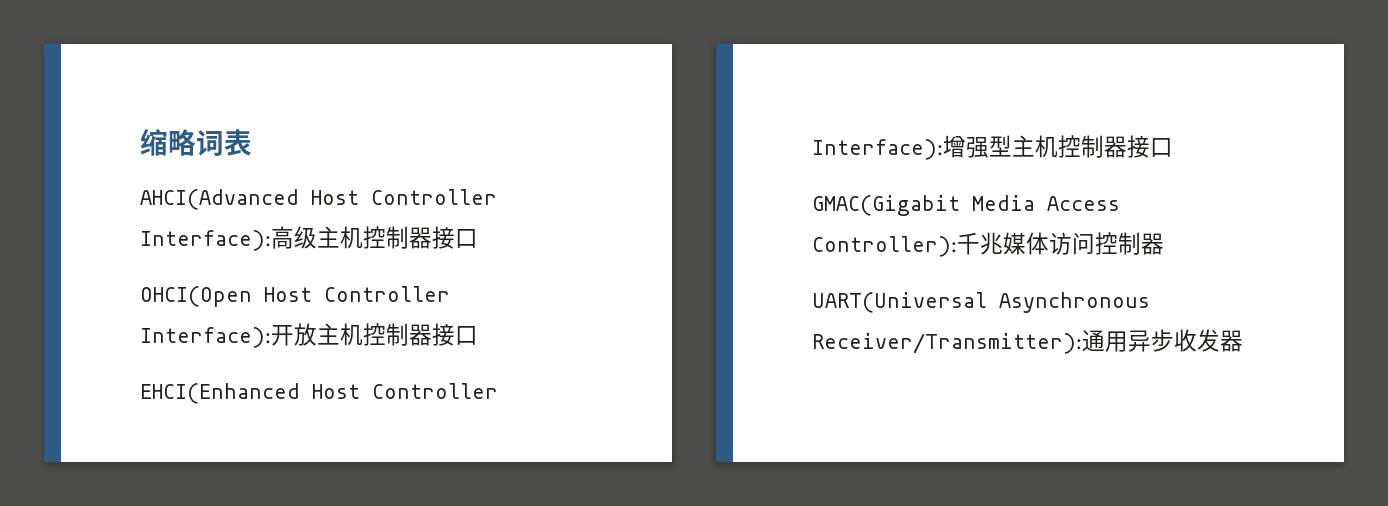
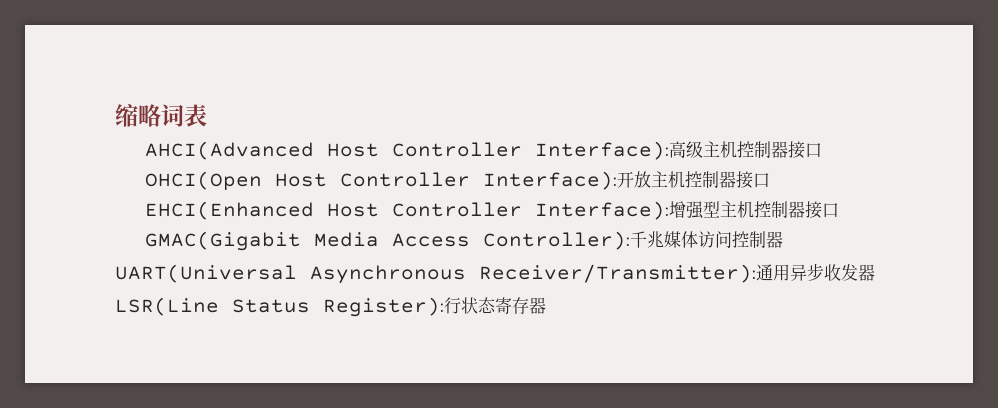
(1243, 341) none -> [115,297,546,317] // LSR(Line Status Register):行状态寄存器

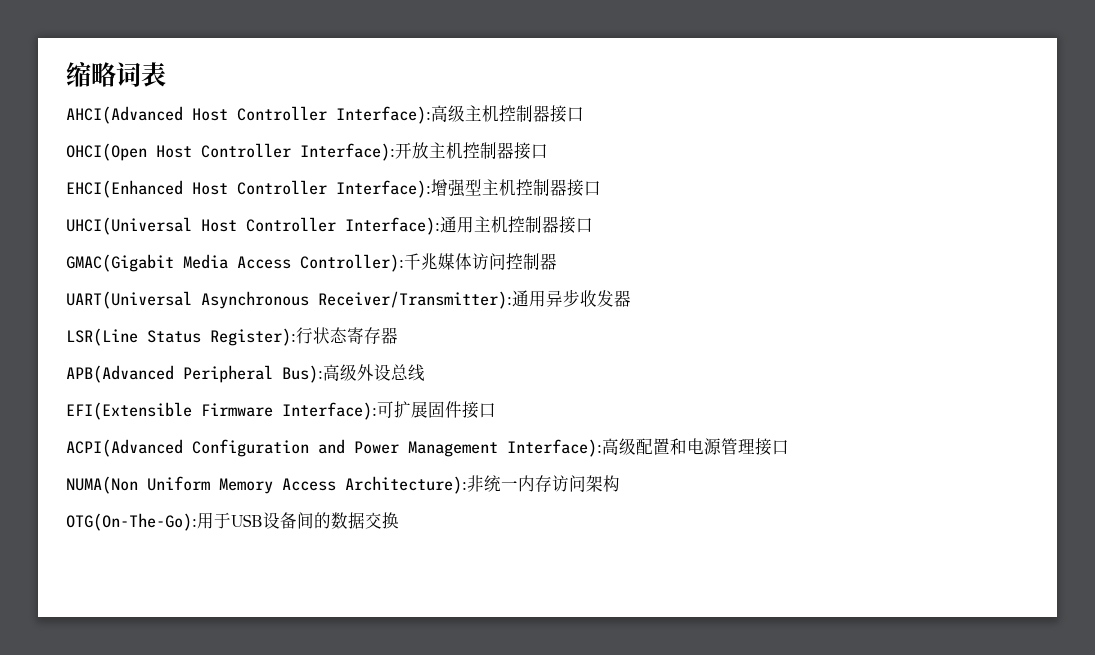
(840, 210) none -> [66,216,593,235] // UHCI(Universal Host Controller Interface):通用主机控制器接口
(546, 305) none -> [66,364,425,383] [66,401,496,420] [66,438,789,457] [66,475,620,494] [66,512,399,531] // APB(Advanced Peripheral Bus):高级外设总线 // EFI(Extensible Firmware Interface):可扩展固件接口 // ACPI(Advanced Configuration and Power Management Interface):高级配置和电源管理接口 // NUMA(Non Uniform Memory Access Architecture):非统一内存访问架构 // OTG(On-The-Go):用于USB设备间的数据交换

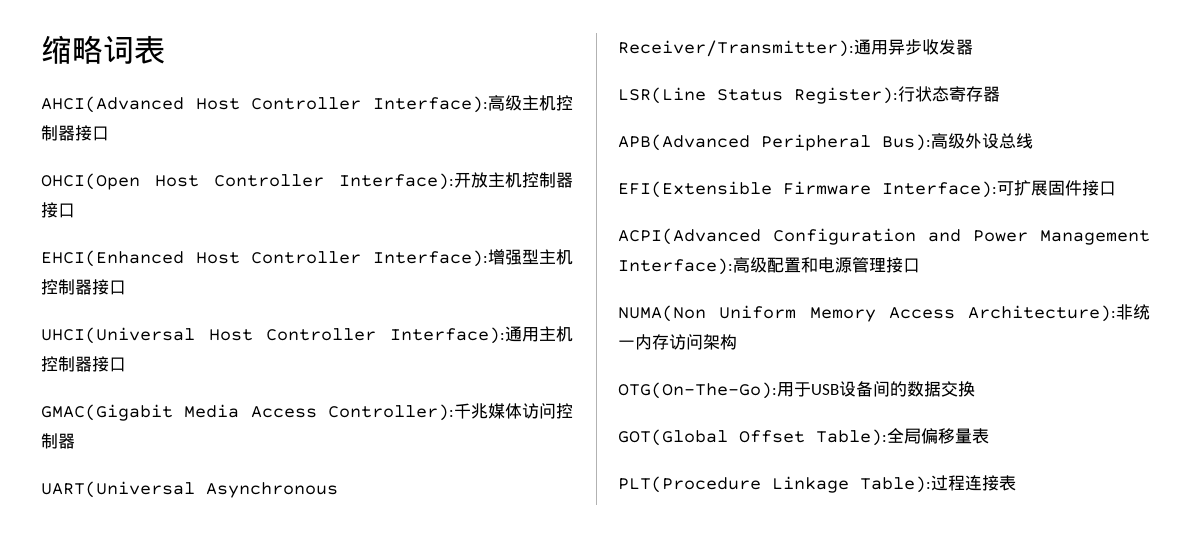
(399, 520) none -> [618,428,989,446] [618,475,1016,493] // GOT(Global Offset Table):全局偏移量表 // PLT(Procedure Linkage Table):过程连接表

